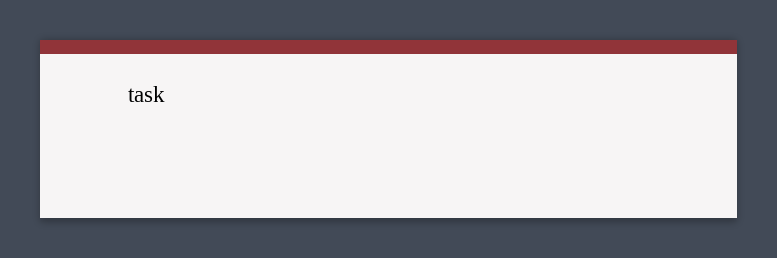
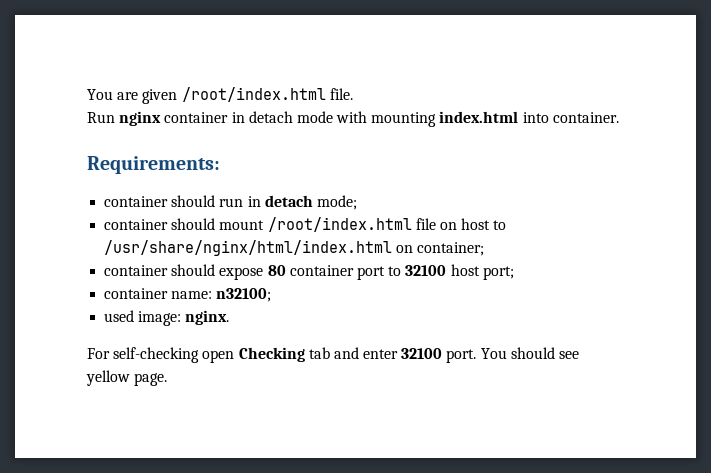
[128,86,165,102] task -> [87,87,353,104] [87,111,619,127] [87,156,220,174] [104,195,357,210] [104,217,507,232] [104,240,485,256] [104,264,514,280] [104,288,272,302] [104,310,230,326] [87,347,580,363] [86,370,168,386] You are given /root/index.html file. // Run nginx container in detach mode with mounting index.html into container. // Requirements: // container should run in detach mode; // container should mount /root/index.html file on host to /usr/share/nginx/html/index.html on container; // container should expose 80 container port to 32100 host port; // container name: n32100; // used image: nginx. // For self-checking open Checking tab and enter 32100 port. You should see yellow page.

